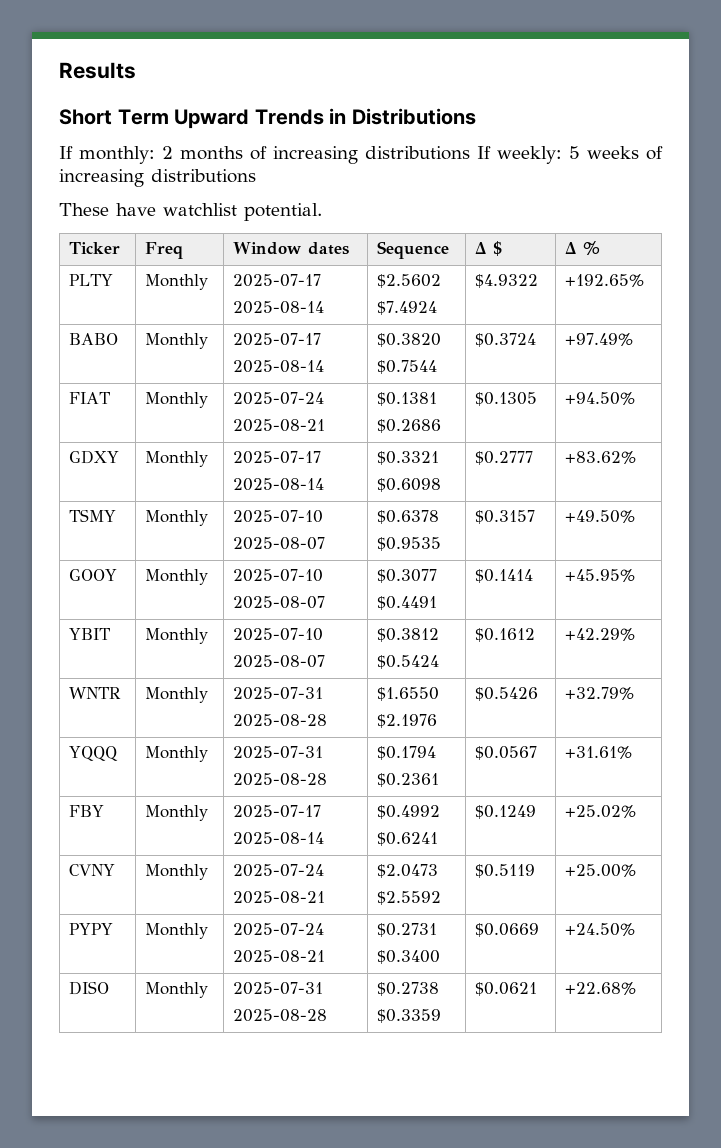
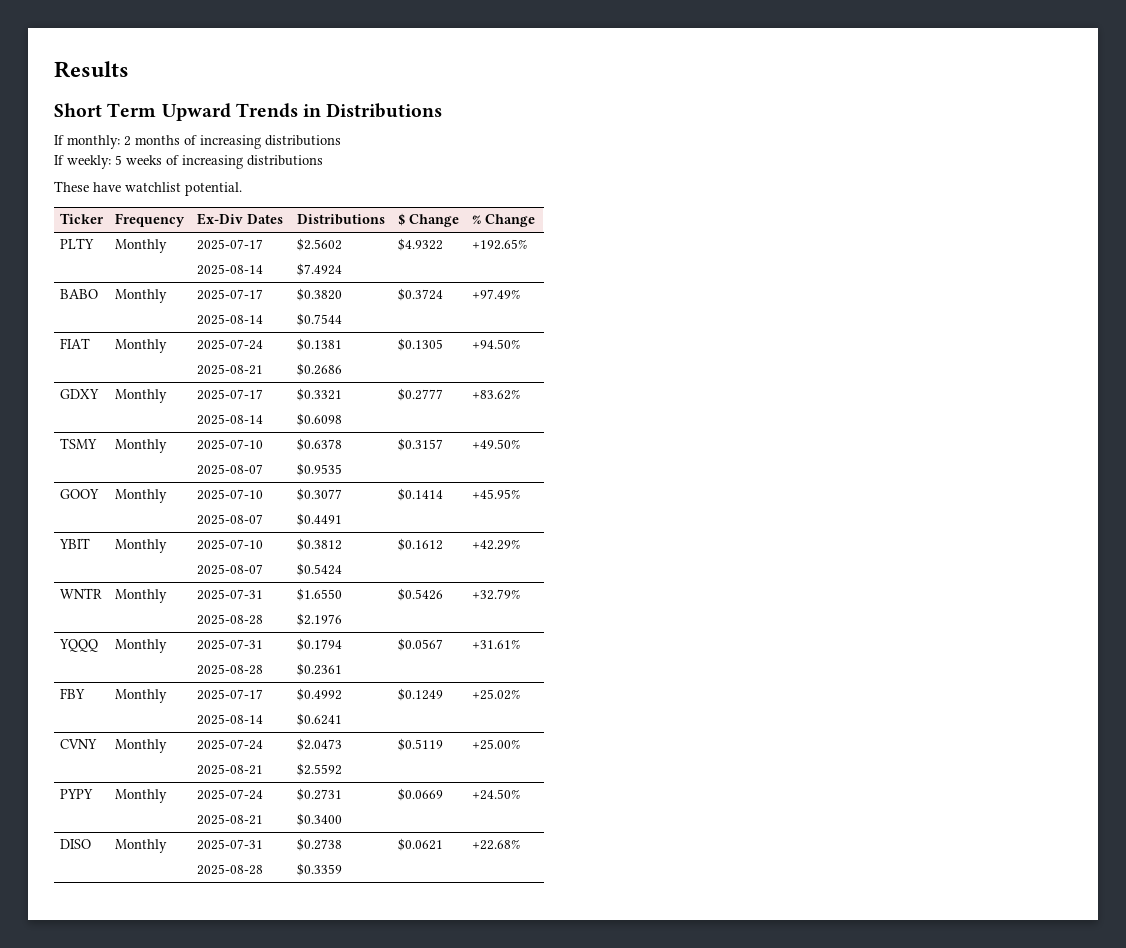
(470, 153) none -> (341, 140) //
[145,242,184,259] [233,242,350,255] [377,241,450,259] [475,242,487,254] Freq | Window dates | Sequence | Δ -> [114,213,185,227] [196,213,283,225] [296,214,385,225] Frequency | Ex-Div Dates | Distributions |
[565,242,577,254] | Δ -> [408,214,459,227] Change |
(601, 248) none -> [484,214,535,227] Change

